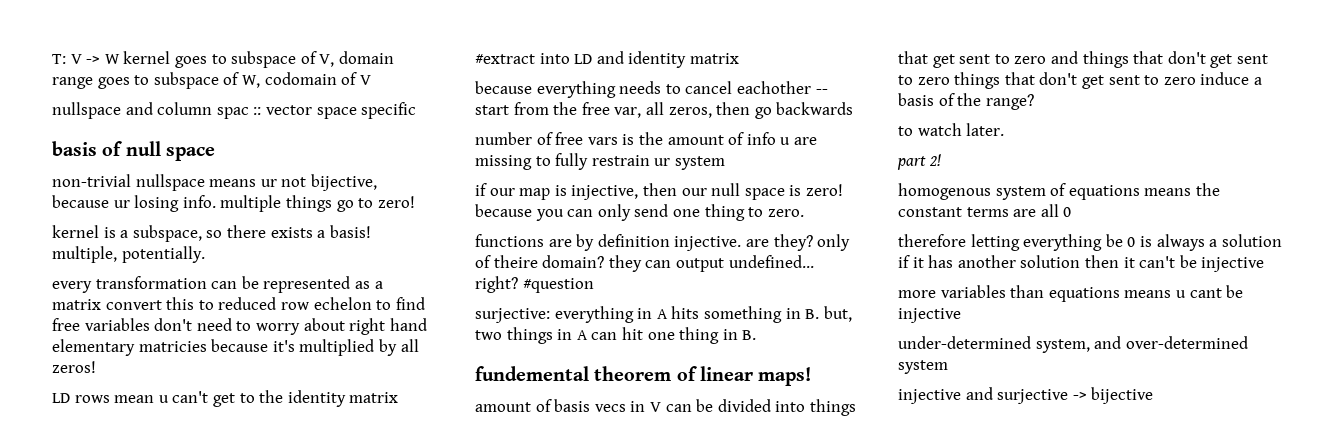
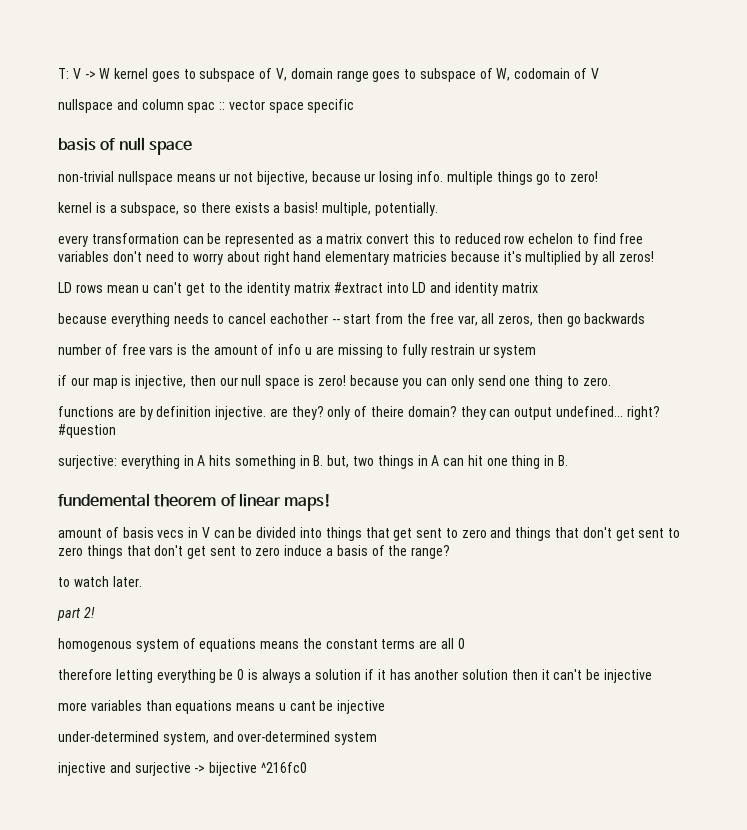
(1154, 395) none -> [260,762,307,773] ^216fc0

